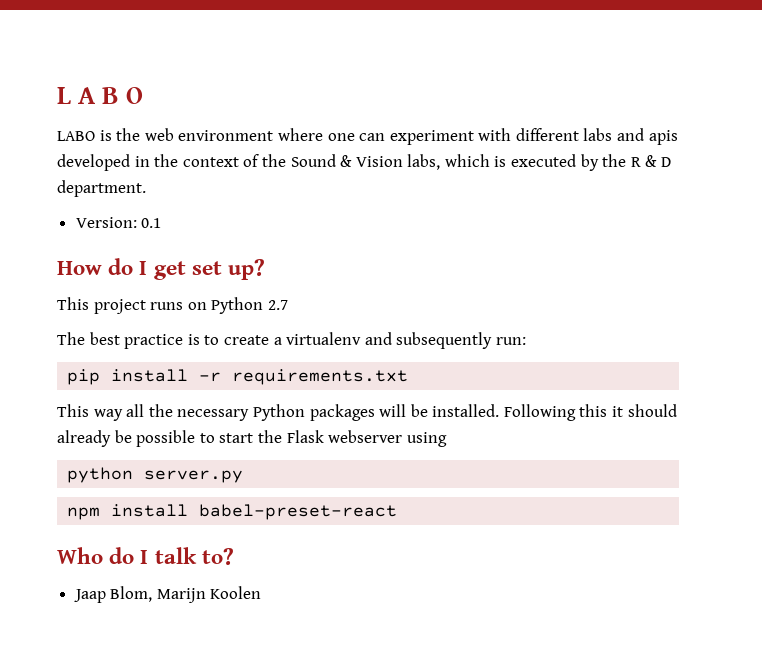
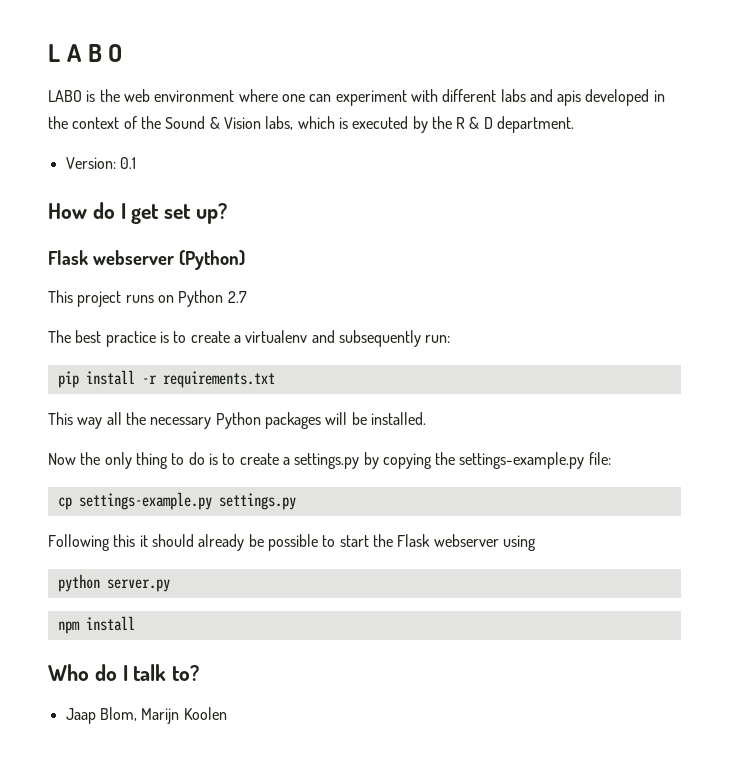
(266, 269) none -> [48,250,245,270] // Flask webserver (Python)
(500, 410) none -> [48,452,611,469] [57,492,296,510] // Now the only thing to do is to create a settings.py by copying the settings-example.py file: // cp settings-example.py settings.py //
[199,504,398,520] babel-preset-react -> (135, 623) none

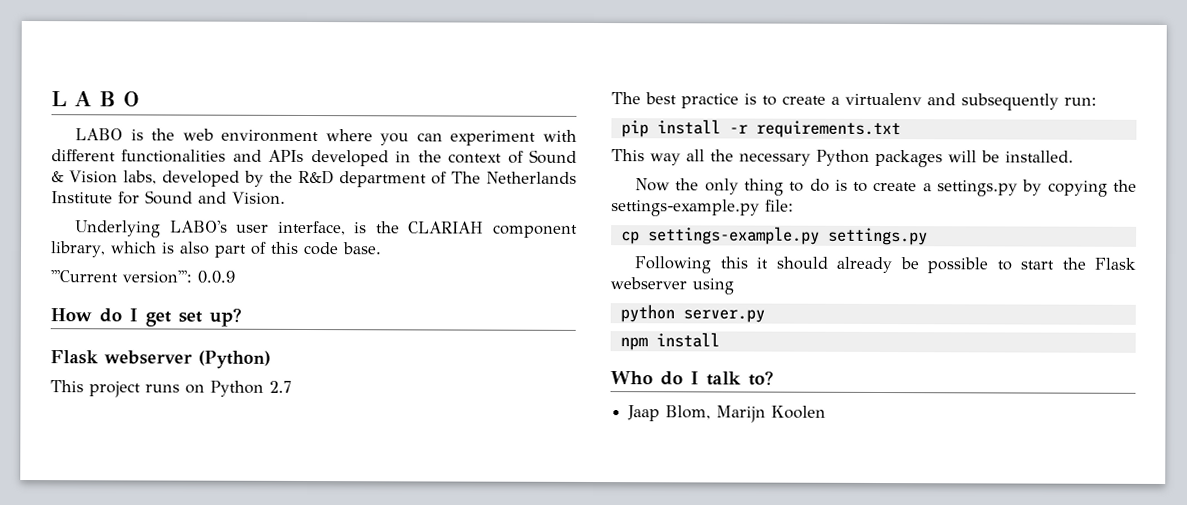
[281,94,305,102] one -> [380,133,410,146] you
[500,89,582,106] labs and apis -> [121,149,305,163] functionalities and APIs
[140,116,161,129] the -> (524, 157) none
[297,116,575,133] [65,157,136,169] which is executed by the R & D department. // Version: 0.1 -> [161,169,577,188] [51,190,286,205] [75,220,578,238] [50,241,382,258] [50,270,235,284] developed by the R&D department of The Netherlands Institute for Sound and Vision. // Underlying LABO's user interface, is the CLARIAH component library, which is also part of this code base. // '''Current version''': 0.0.9

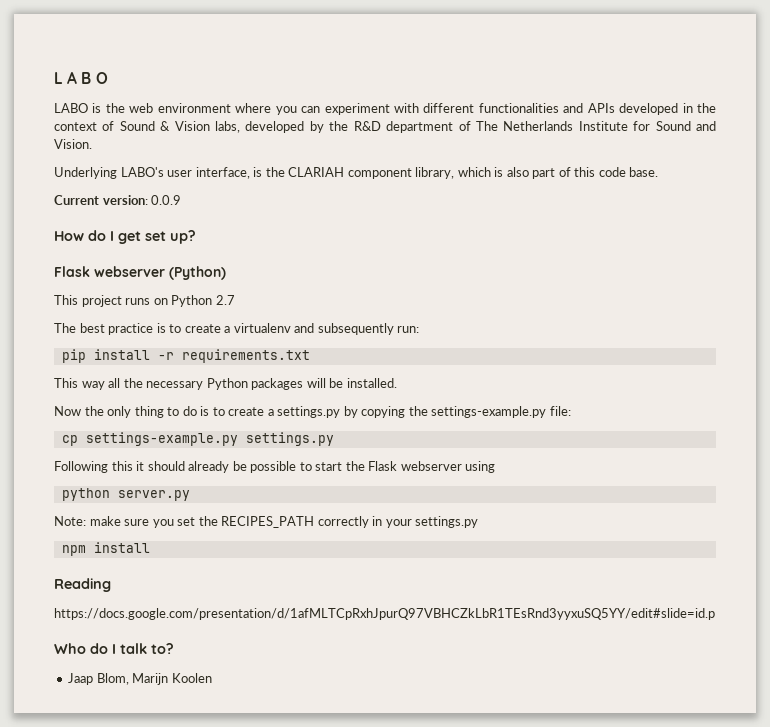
[50,270,192,284] '''Current version''': -> [54,195,148,205] Current version:
(765, 316) none -> [54,516,479,528] // Note: make sure you set the RECIPES_PATH correctly in your settings.py
(720, 340) none -> [54,578,111,592] [54,608,715,620] // Reading // https://docs.google.com/presentation/d/1afMLTCpRxhJpurQ97VBHCZkLbR1TEsRnd3yyxuSQ5YY/edit#slide=id.p

